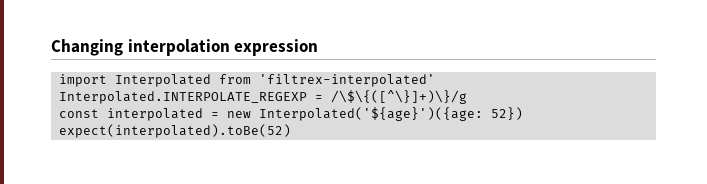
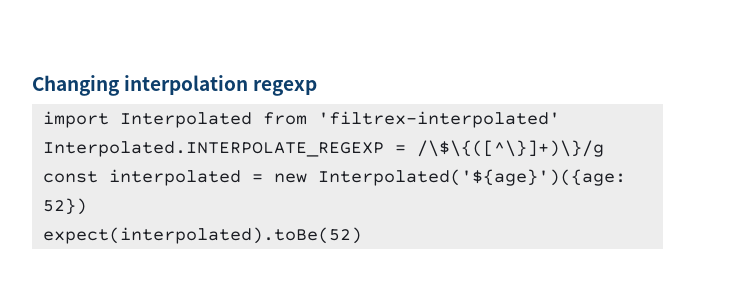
[234,39,319,56] expression -> [253,80,318,96] regexp

